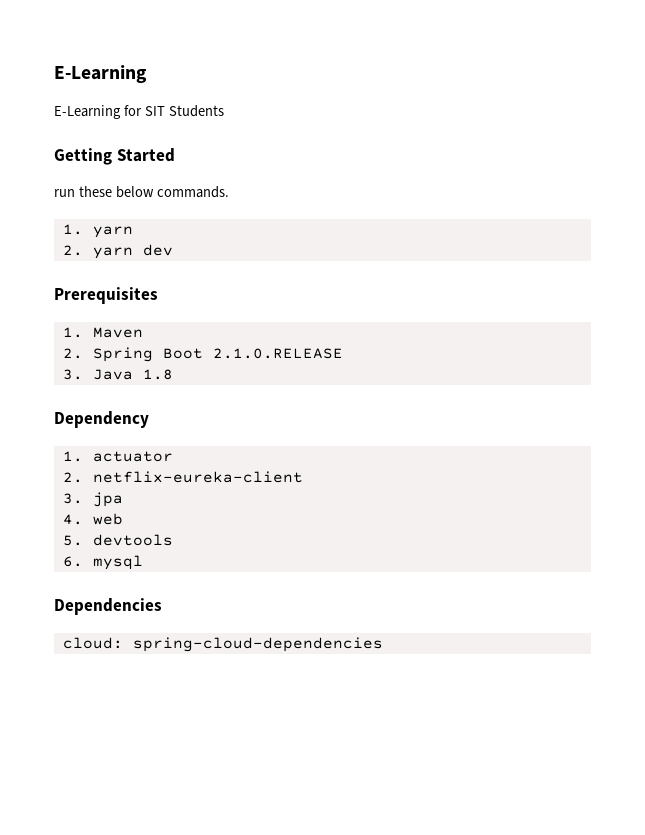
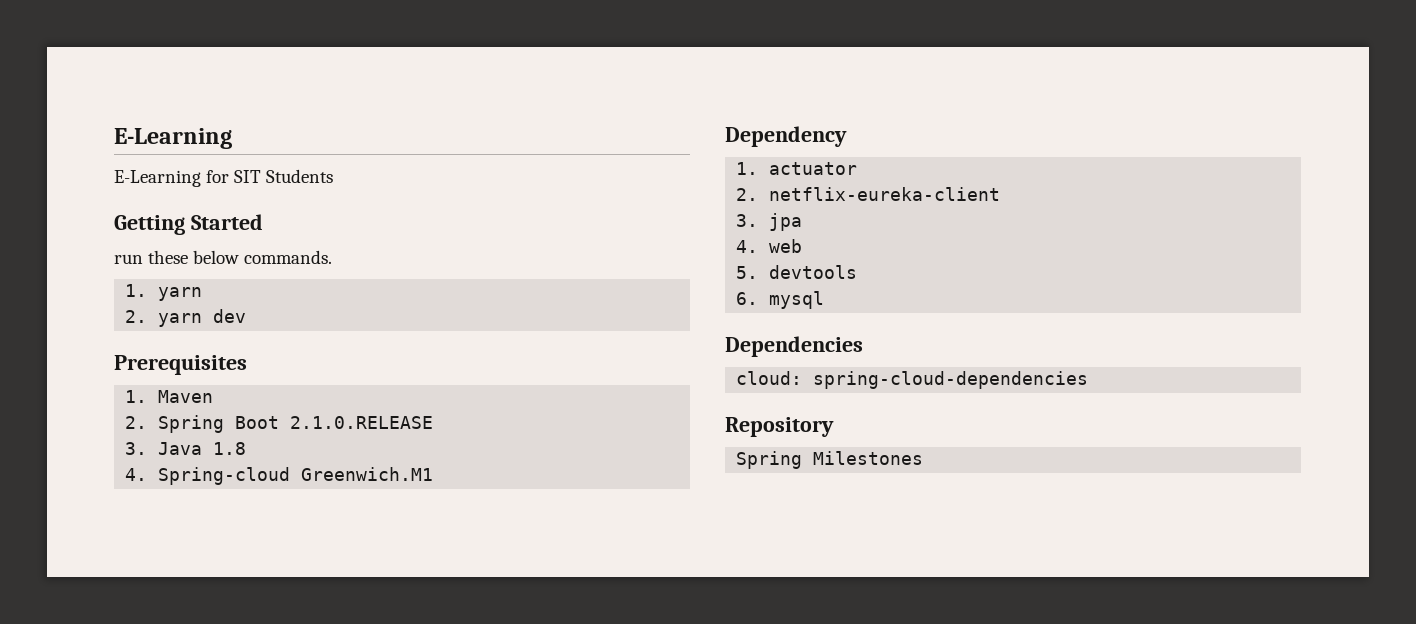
(173, 374) none -> [125,467,434,485] // 4. Spring-cloud Greenwich.M1
(383, 644) none -> [725,417,834,437] [736,451,924,469] // Repository // Spring Milestones

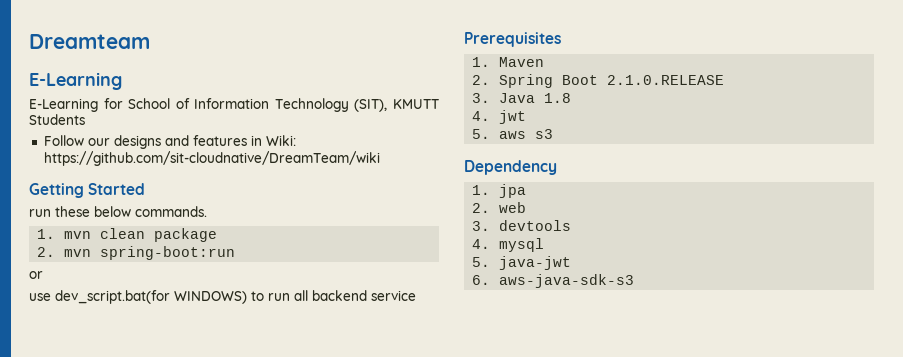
(114, 138) none -> [29,34,150,49] Dreamteam //
[234,169,334,183] SIT Students -> [128,98,439,112] [29,114,85,125] [43,135,296,149] [43,151,380,166] School of Information Technology (SIT), KMUTT Students // Follow our designs and features in Wiki: https://github.com/sit-cloudnative/DreamTeam/wiki
[158,287,203,301] [125,309,247,327] yarn // 2. yarn dev -> [64,228,218,242] [37,246,236,260] [29,271,43,279] [29,290,416,304] mvn clean package // 2. mvn spring-boot:run // or // use dev_script.bat(for WINDOWS) to run all backend service
[158,467,434,485] Spring-cloud Greenwich.M1 -> [499,110,527,124] [472,129,554,139] jwt // 5. aws s3
[769,162,858,175] [736,187,1001,201] [736,213,803,231] [736,239,803,253] [736,265,858,279] actuator // 2. netflix-eureka-client // 3. jpa // 4. web // 5. devtools -> [499,184,527,198] [472,202,527,213] [472,220,572,231] [472,238,545,252] [472,256,572,270] jpa // 2. web // 3. devtools // 4. mysql // 5. java-jwt
[769,291,825,309] [725,336,863,357] [736,371,1089,389] [725,417,834,437] [736,451,924,469] mysql // Dependencies // cloud: spring-cloud-dependencies // Repository // Spring Milestones -> [499,274,635,288] aws-java-sdk-s3

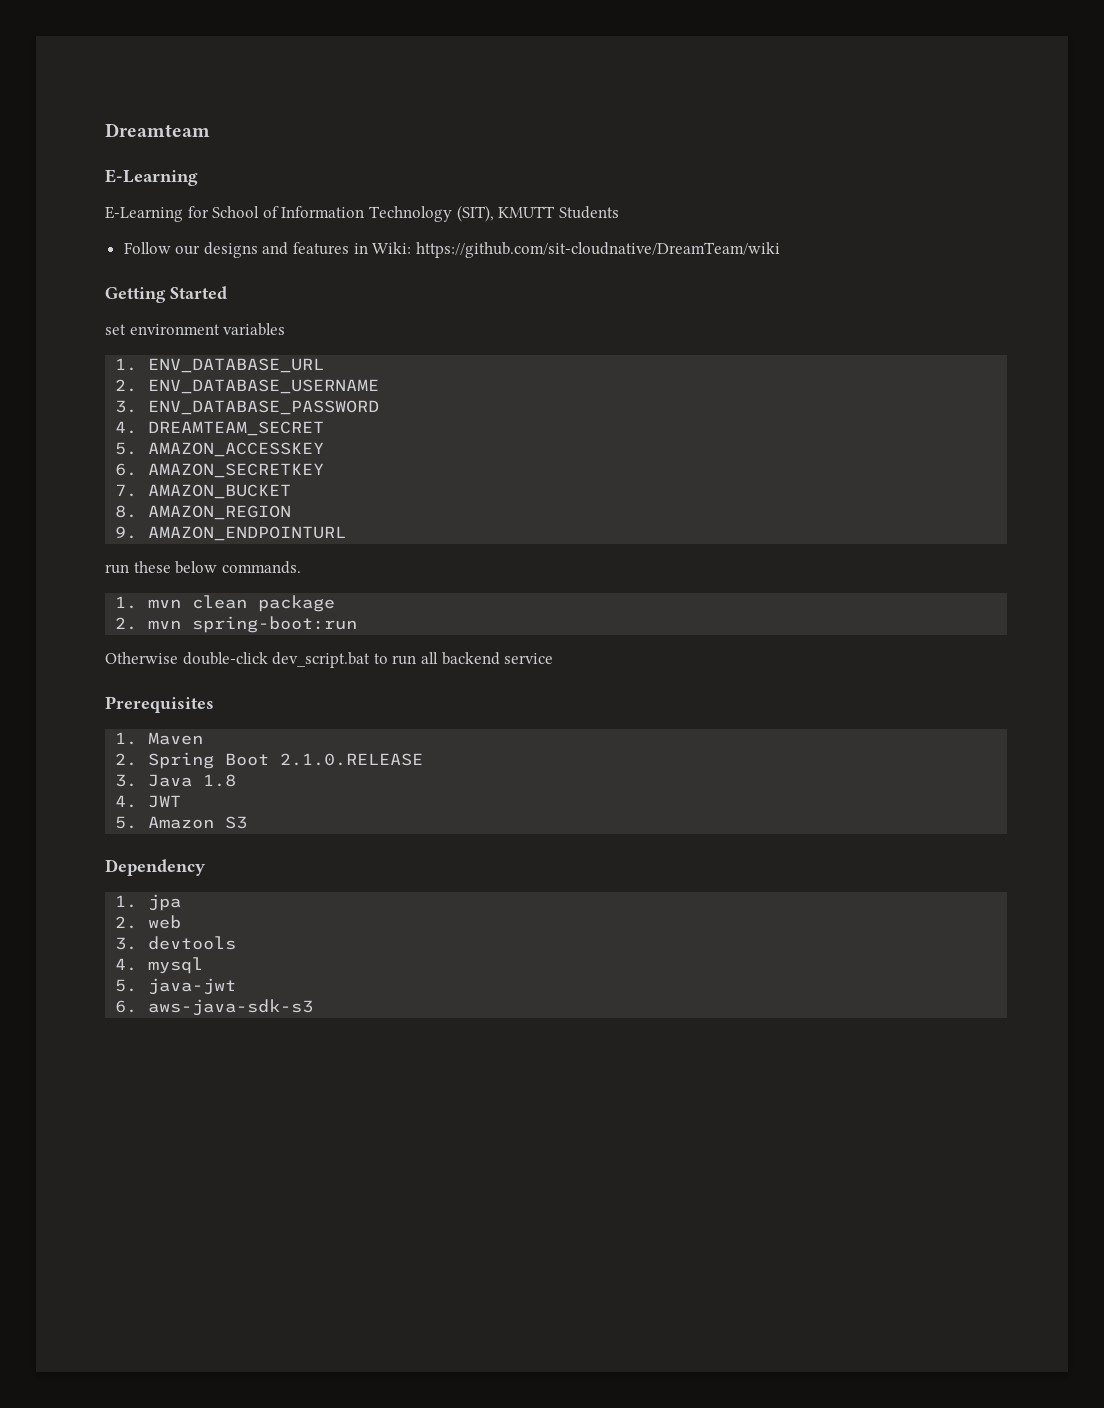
(146, 189) none -> [105,323,286,336] [115,358,325,373] [115,379,380,394] [115,400,380,415] [115,421,325,436] [115,442,325,457] [115,463,325,478] [115,484,292,499] [115,505,292,520] [115,526,347,541] // set environment variables // 1. ENV_DATABASE_URL // 2. ENV_DATABASE_USERNAME // 3. ENV_DATABASE_PASSWORD // 4. DREAMTEAM_SECRET // 5. AMAZON_ACCESSKEY // 6. AMAZON_SECRETKEY // 7. AMAZON_BUCKET // 8. AMAZON_REGION // 9. AMAZON_ENDPOINTURL
[29,271,43,279] [29,290,247,304] or // use dev_script.bat(for WINDOWS) -> [105,652,371,668] Otherwise double-click dev_script.bat
[499,110,527,124] [472,129,554,139] jwt // 5. aws s3 -> [148,795,182,808] [115,816,248,829] JWT // 5. Amazon S3

